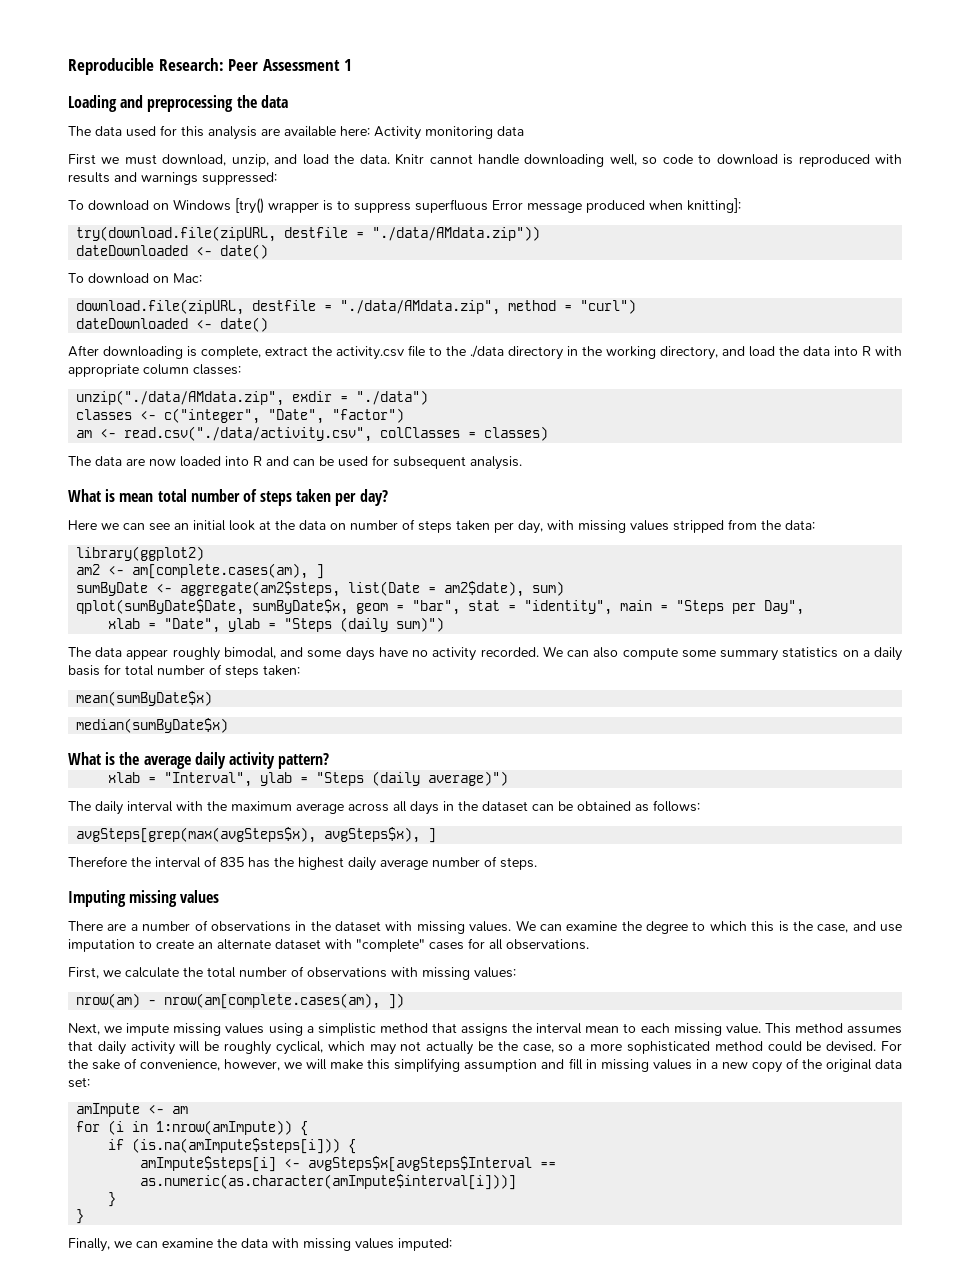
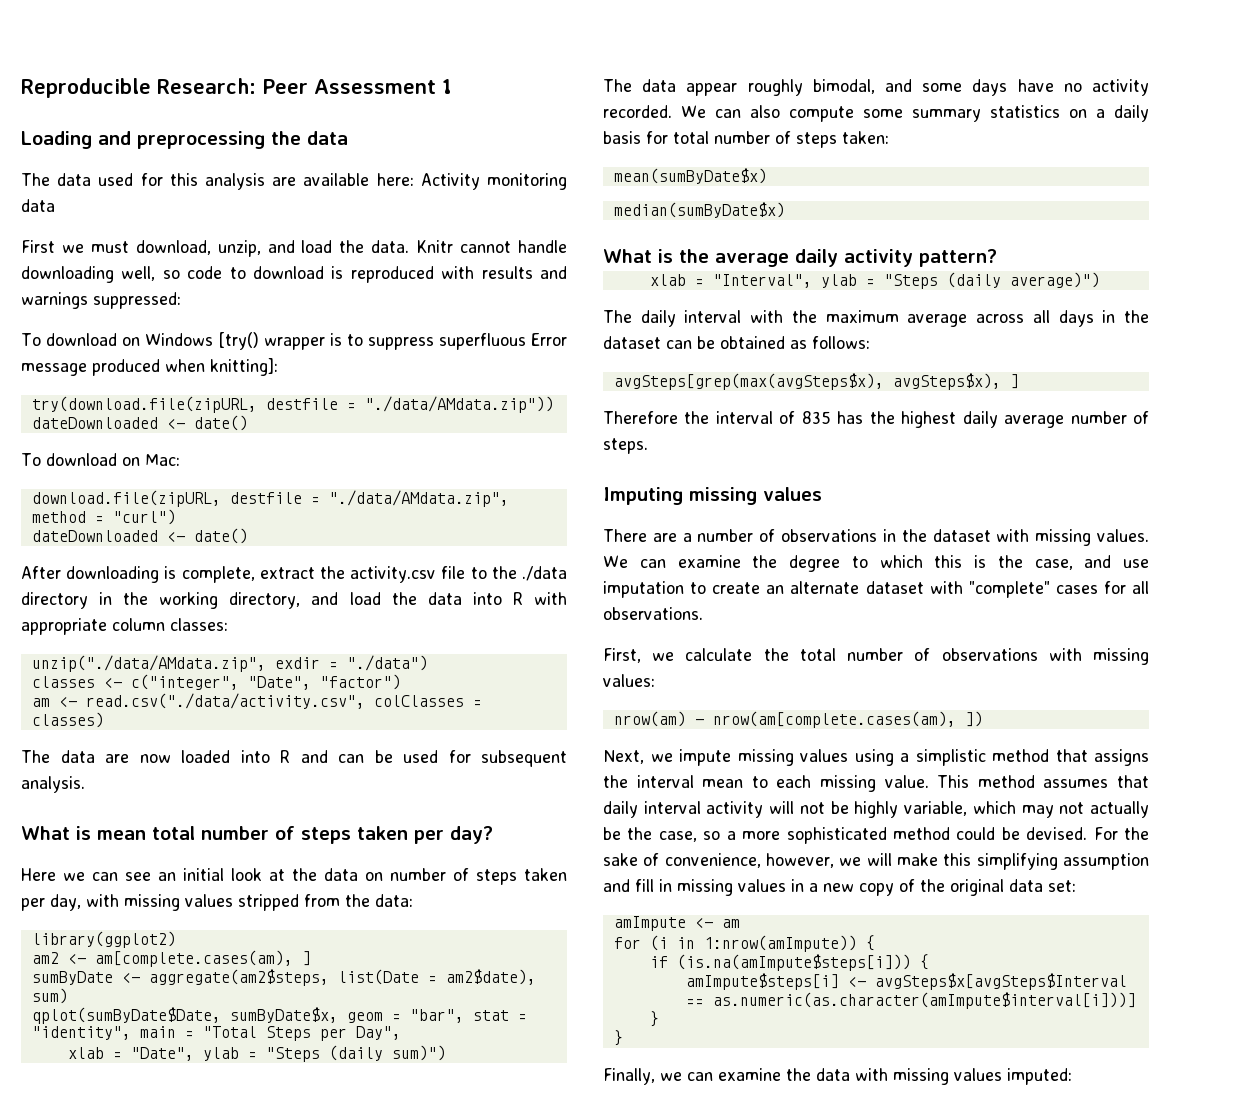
[676,600,725,614] "Steps -> [202,1026,311,1041] "Total Steps
(126, 1048) none -> [643,801,701,814] interval
[204,1041,323,1055] be roughly cyclical, -> [799,801,968,818] not be highly variable,

